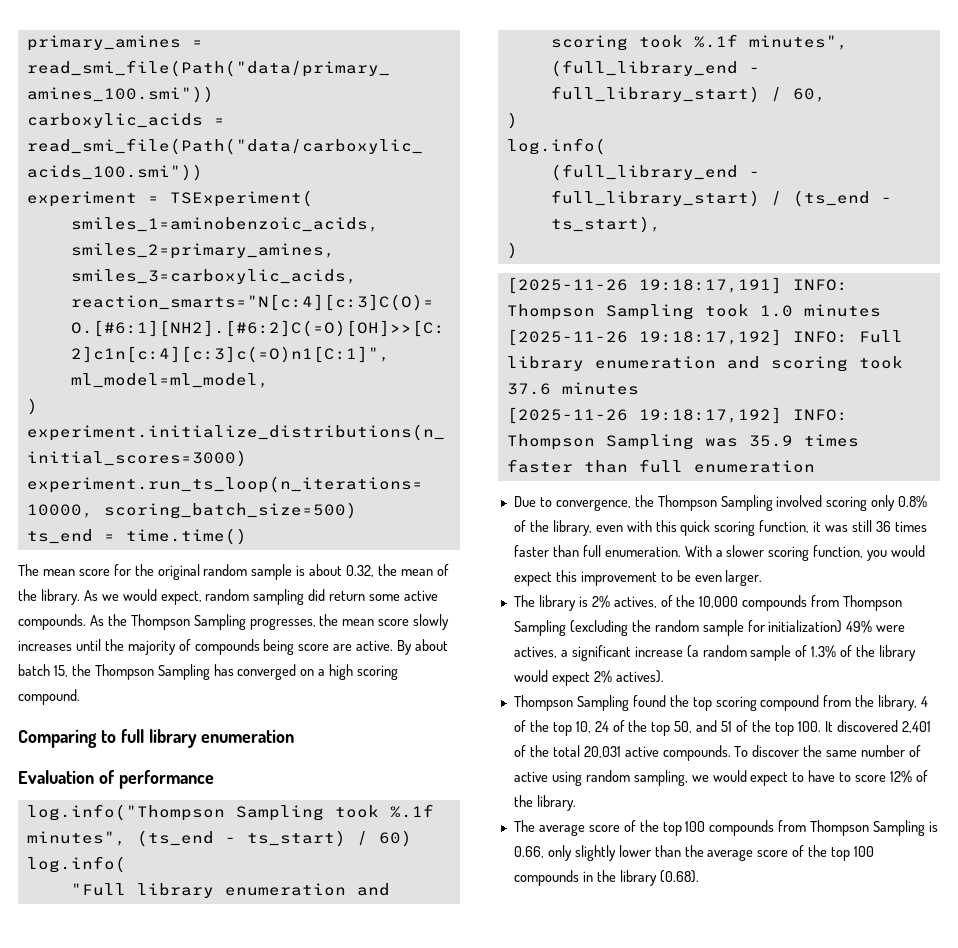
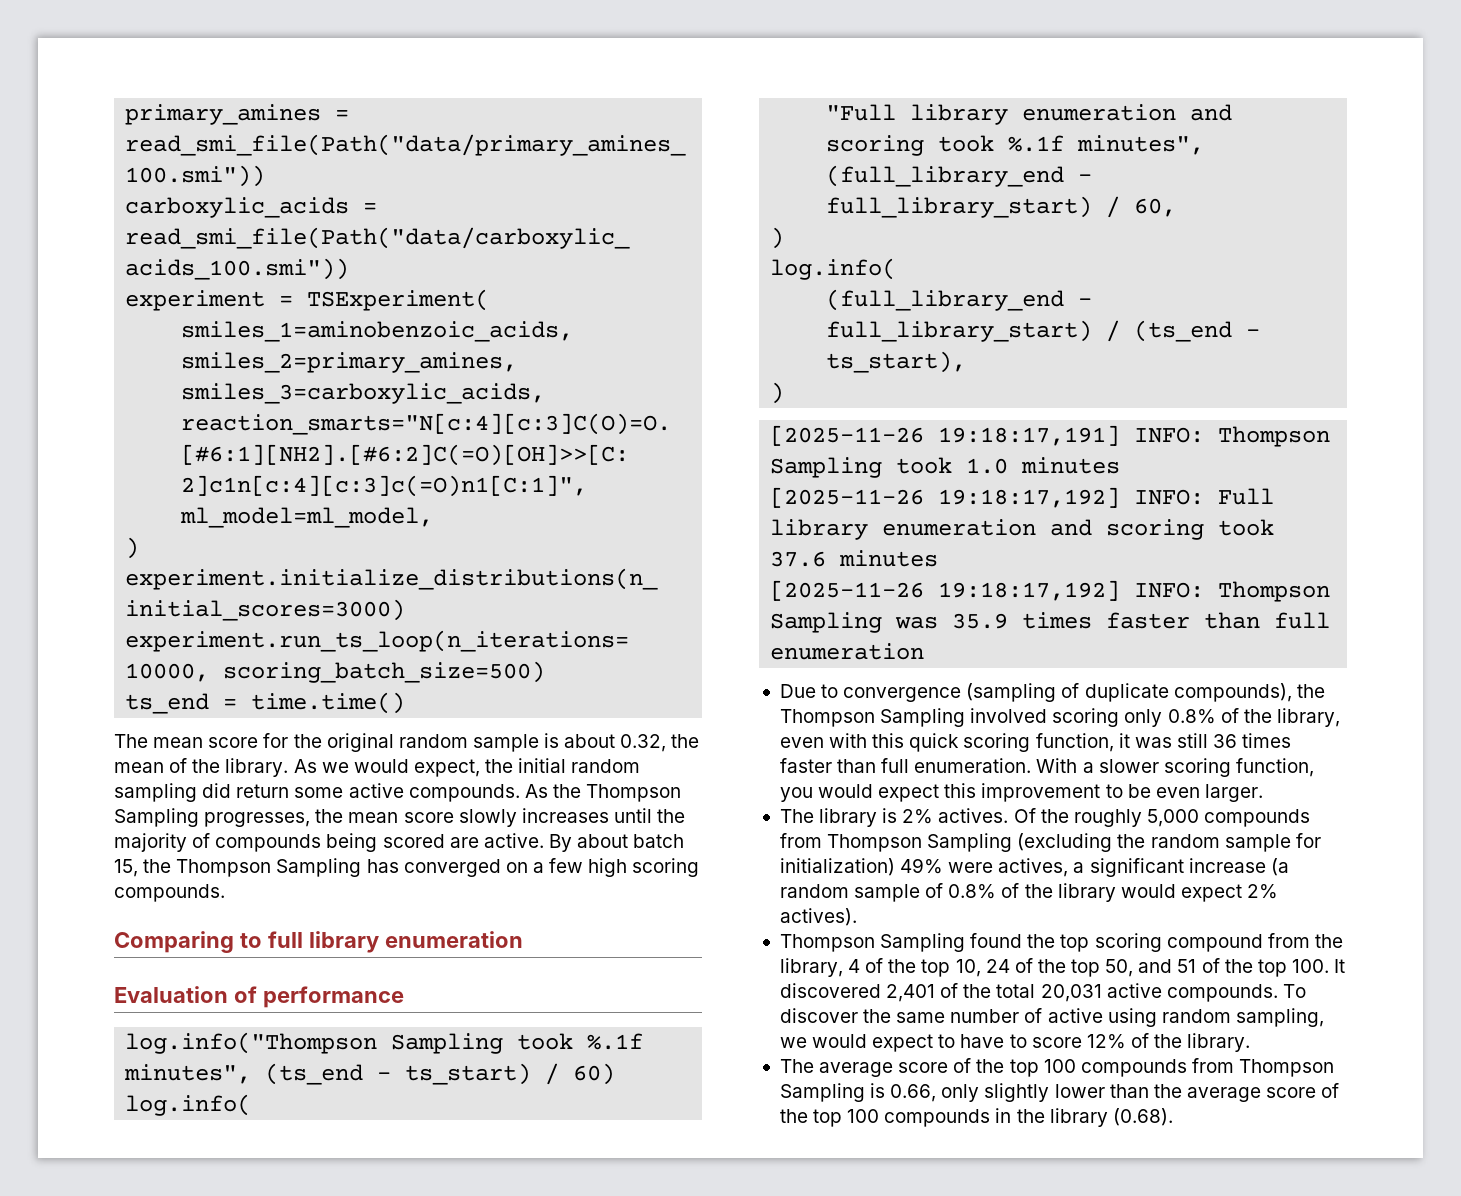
(202, 598) none -> [485,758,567,773] the initial
[298,644,330,651] score -> [382,834,445,848] scored
(326, 672) none -> [549,858,584,873] few
[18,689,80,705] compound. -> [114,884,225,902] compounds.
[555,499,631,511] convergence, -> [843,683,1292,702] convergence (sampling of duplicate compounds),
[613,595,739,608] actives, of the 10,000 -> [938,808,1199,827] actives. Of the roughly 5,000
[811,645,837,658] 1.3% -> [948,884,997,899] 0.8%

